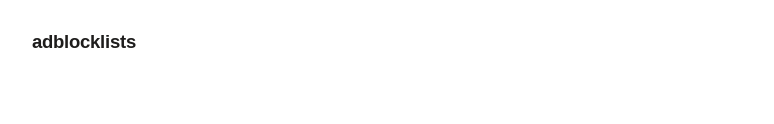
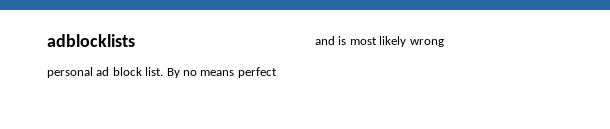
(136, 41) none -> [47,67,277,78] [315,36,444,47] // personal ad block list. By no means perfect and is most likely wrong

